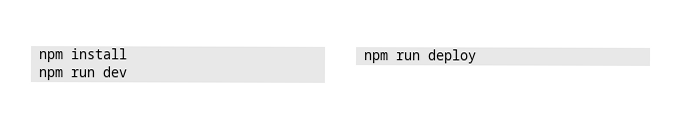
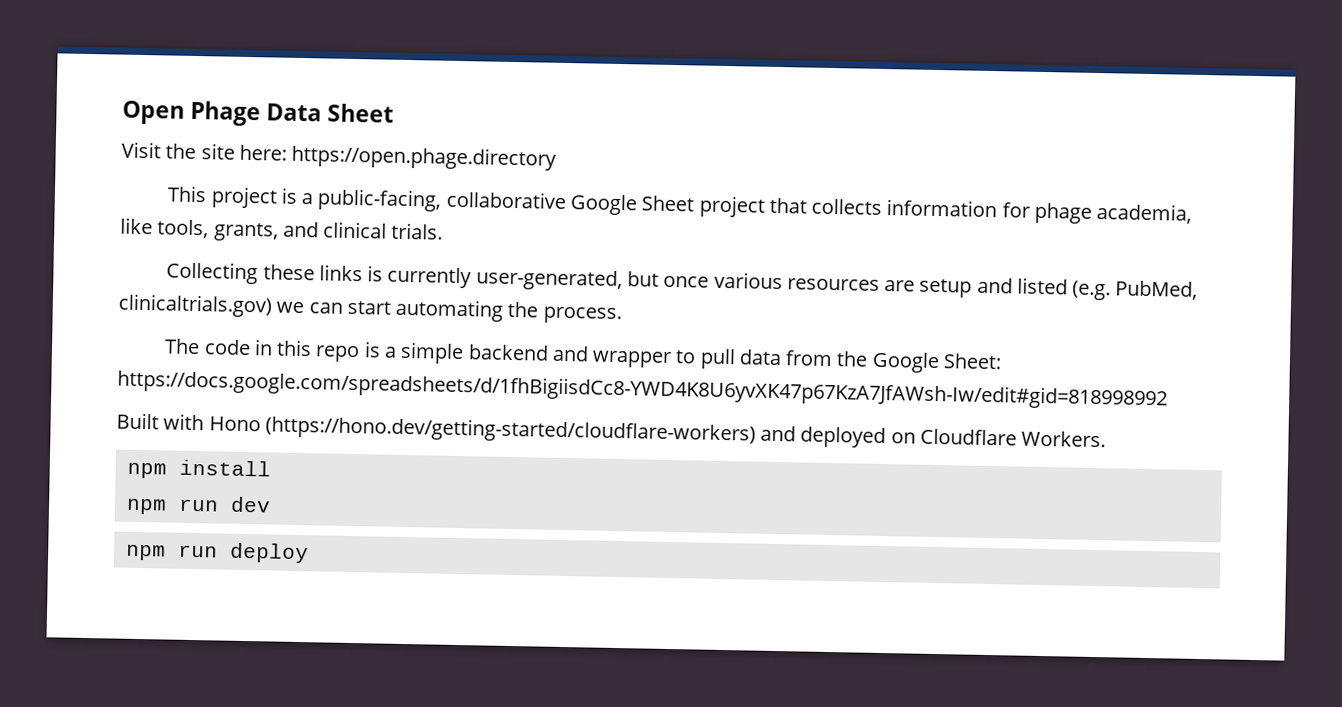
(38, 57) none -> [122,100,395,127] [121,141,558,171] [167,185,1193,224] [120,217,444,242] [166,261,1199,301] [118,293,622,325] [164,338,1002,374] [117,369,1168,411] [116,412,1107,449] Open Phage Data Sheet // Visit the site here: https://open.phage.directory // This project is a public-facing, collaborative Google Sheet project that collects information for phage academia, like tools, grants, and clinical trials. // Collecting these links is currently user-generated, but once various resources are setup and listed (e.g. PubMed, clinicaltrials.gov) we can start automating the process. // The code in this repo is a simple backend and wrapper to pull data from the Google Sheet: https://docs.google.com/spreadsheets/d/1fhBigiisdCc8-YWD4K8U6yvXK47p67KzA7JfAWsh-Iw/edit#gid=818998992 // Built with Hono (https://hono.dev/getting-started/cloudflare-workers) and deployed on Cloudflare Workers. //

